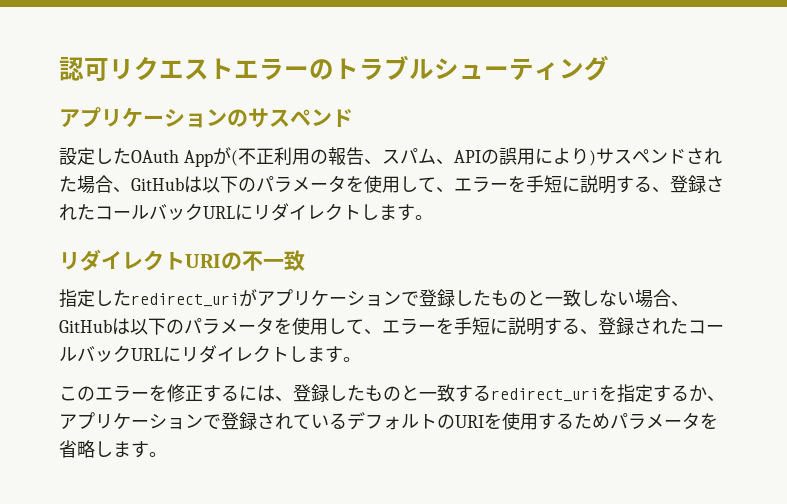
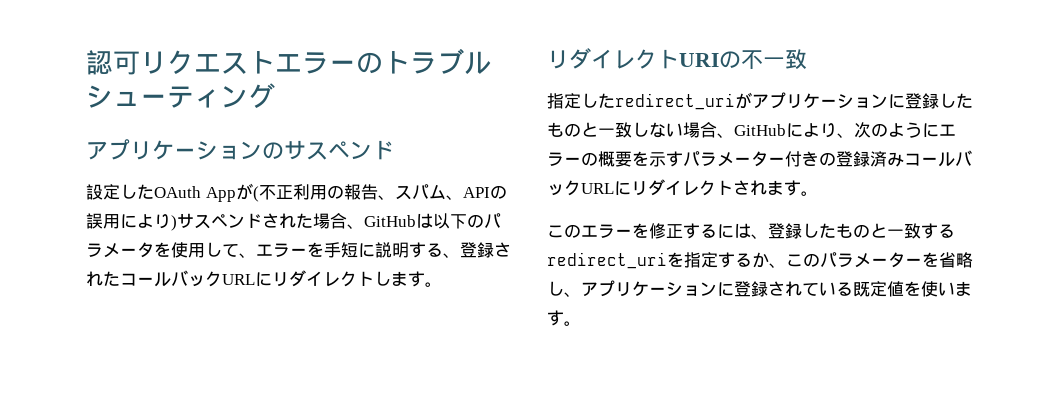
[401,291,419,306] で -> [888,94,905,109] に
[112,317,724,336] [59,345,307,363] は以下のパラメータを使用して、エラーを手短に説明する、登録されたコールバックURLにリダイレクトし -> [786,122,956,138] [547,150,972,167] [547,179,767,196] により、次のようにエラーの概要を示すパラメーター付きの登録済みコールバックURLにリダイレクトされ
[59,412,221,430] アプリケーションで -> [786,252,973,268] [547,280,734,297] このパラメーターを省略し、アプリケーションに
[347,412,718,430] [59,440,113,458] デフォルトのURIを使用するためパラメータを省略し -> [853,281,955,297] 既定値を使い

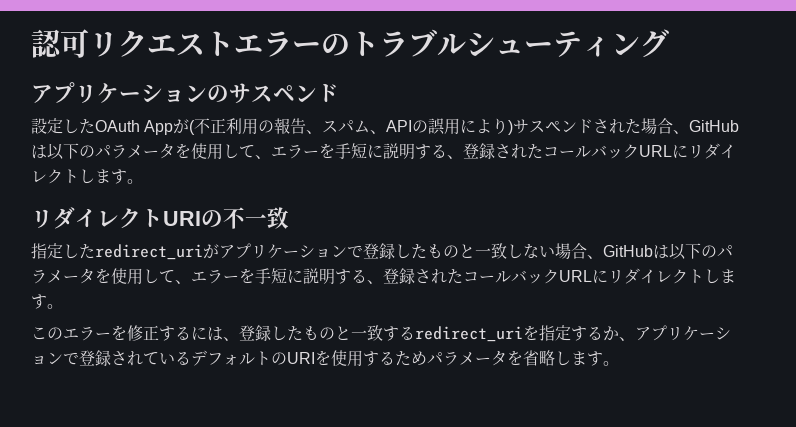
[888,94,905,109] に -> [347,245,363,258] で
[786,122,956,138] [547,150,972,167] [547,179,767,196] により、次のようにエラーの概要を示すパラメーター付きの登録済みコールバックURLにリダイレクトされ -> [653,243,733,260] [31,268,720,285] は以下のパラメータを使用して、エラーを手短に説明する、登録されたコールバックURLにリダイレクトし
[786,252,973,268] [547,280,734,297] このパラメーターを省略し、アプリケーションに -> [635,325,731,341] [31,352,79,365] アプリケーションで
[853,281,955,297] 既定値を使い -> [191,350,571,367] デフォルトのURIを使用するためパラメータを省略し

